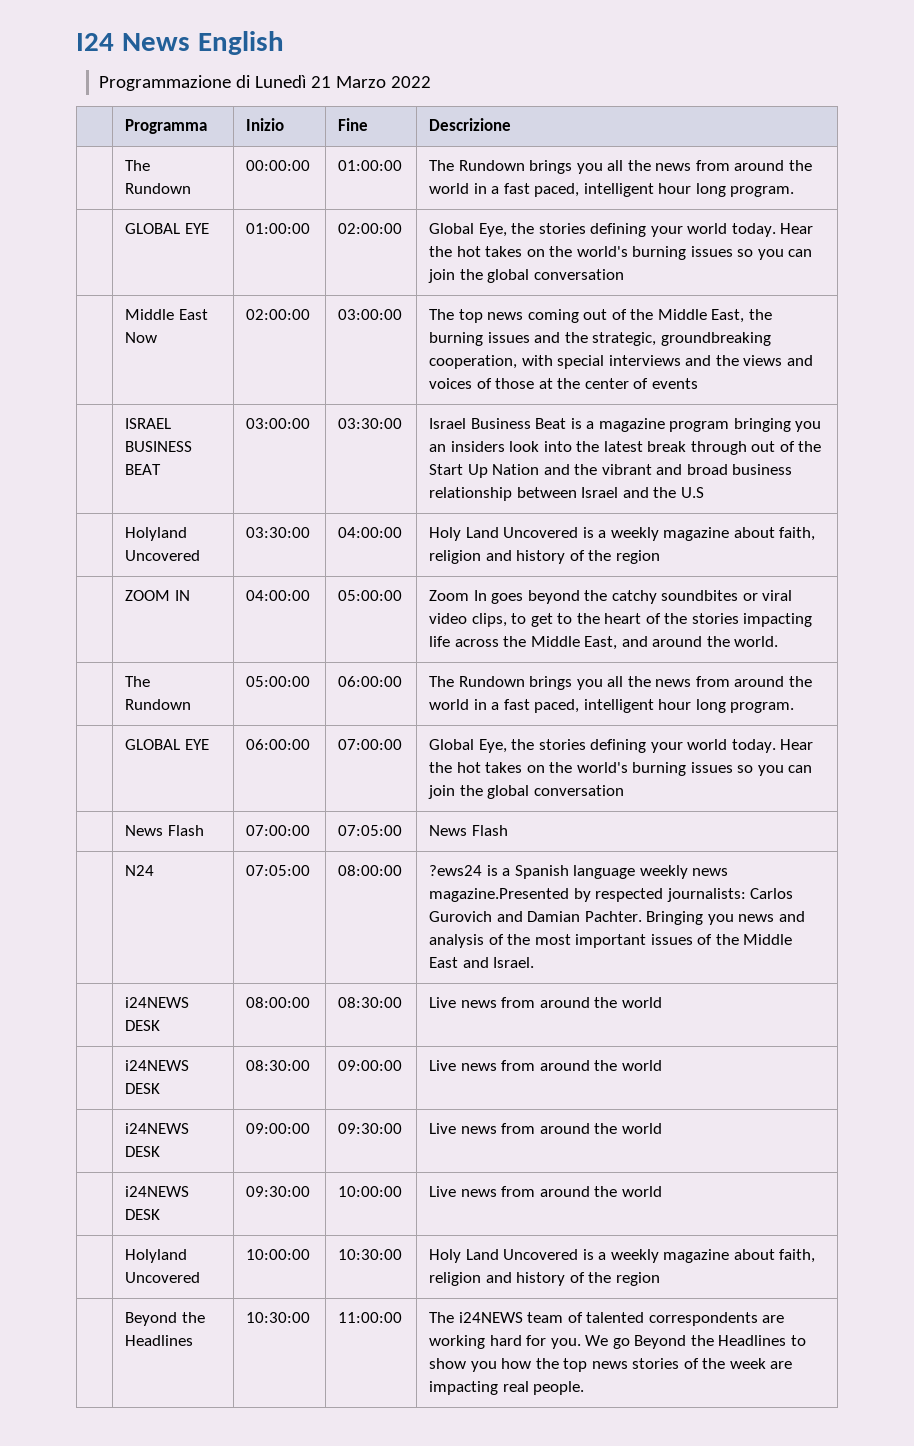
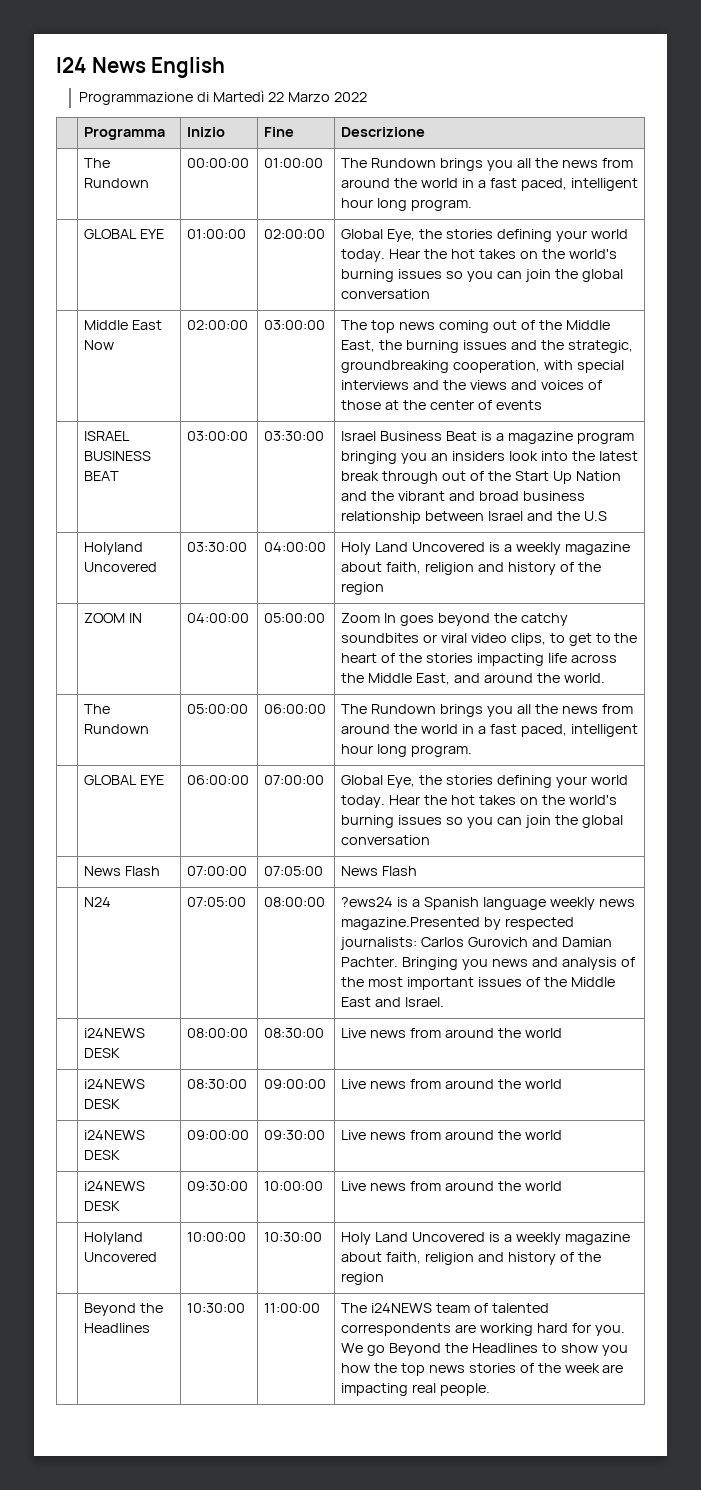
[254,75,331,88] Lunedì 21 -> [213,90,285,102] Martedì 22

